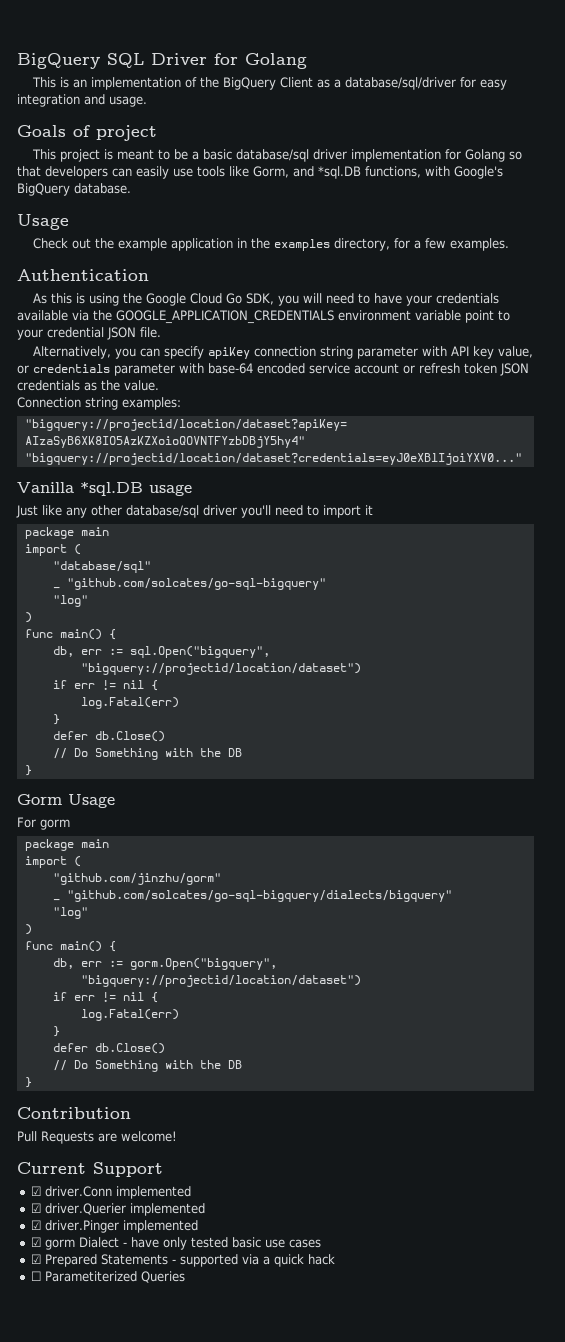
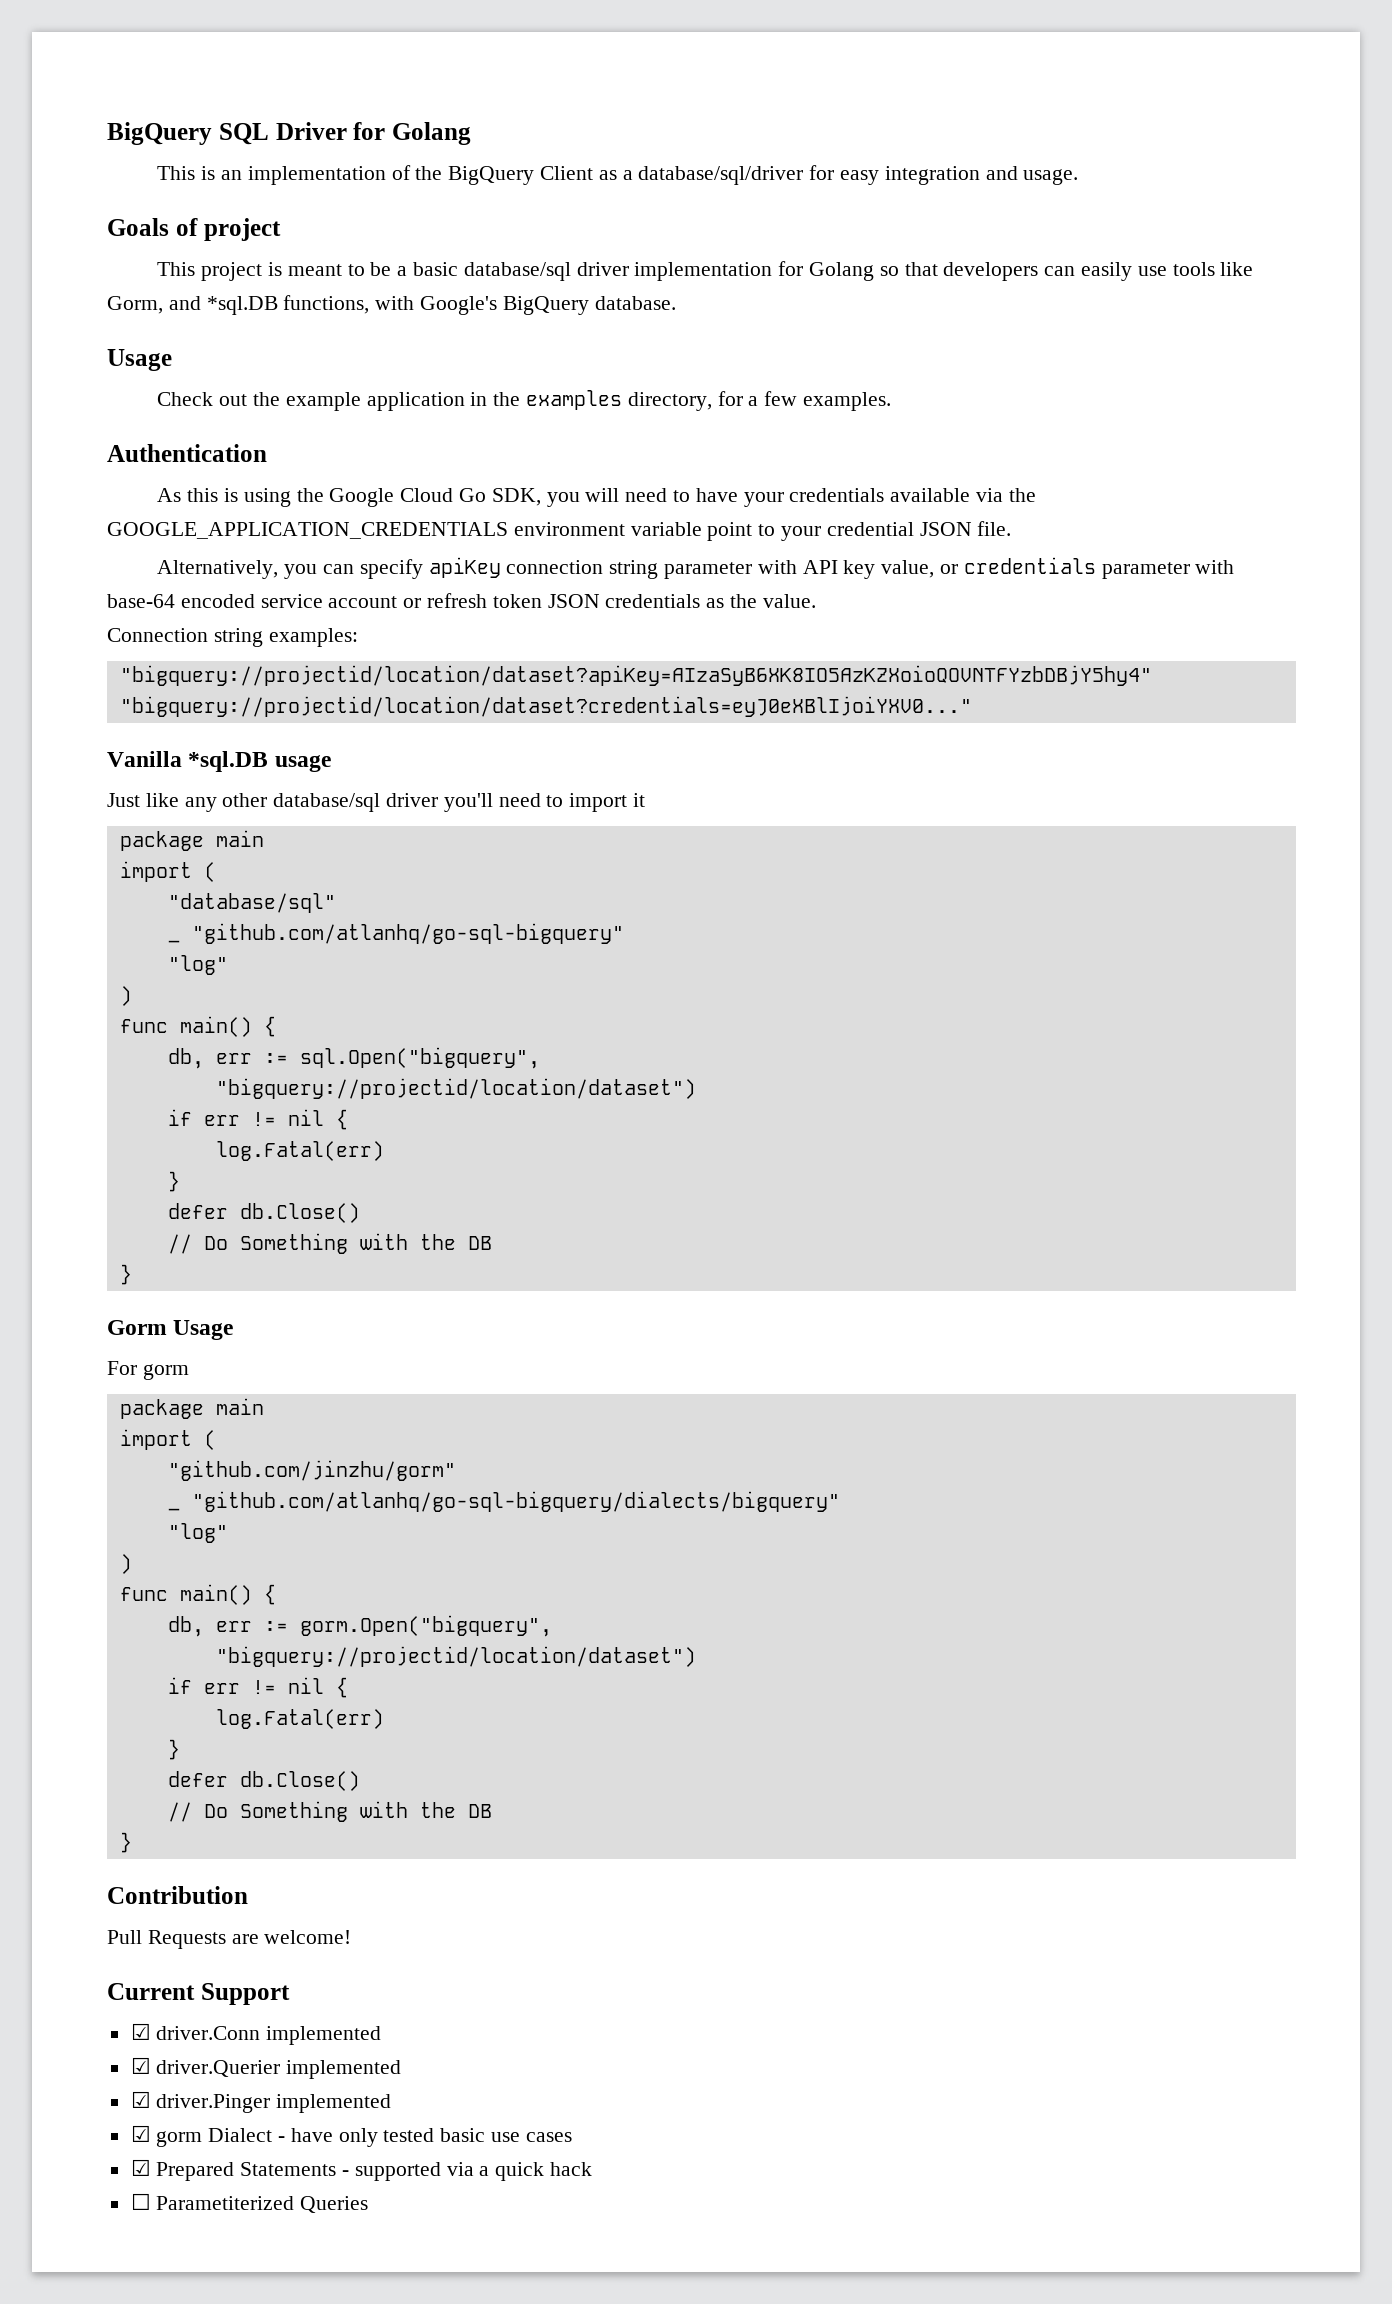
[66,578,326,590] "github.com/solcates/go-sql-bigquery" -> [191,923,624,944] "github.com/atlanhq/go-sql-bigquery"
[66,890,452,902] "github.com/solcates/go-sql-bigquery/dialects/bigquery" -> [191,1491,840,1512] "github.com/atlanhq/go-sql-bigquery/dialects/bigquery"

